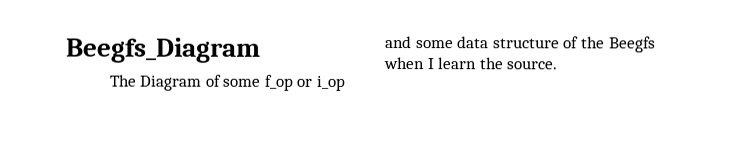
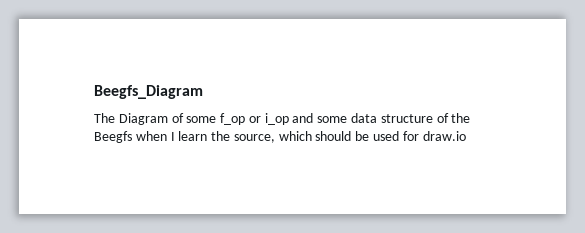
[507,60,559,70] source. -> [233,131,466,143] source, which should be used for draw.io

